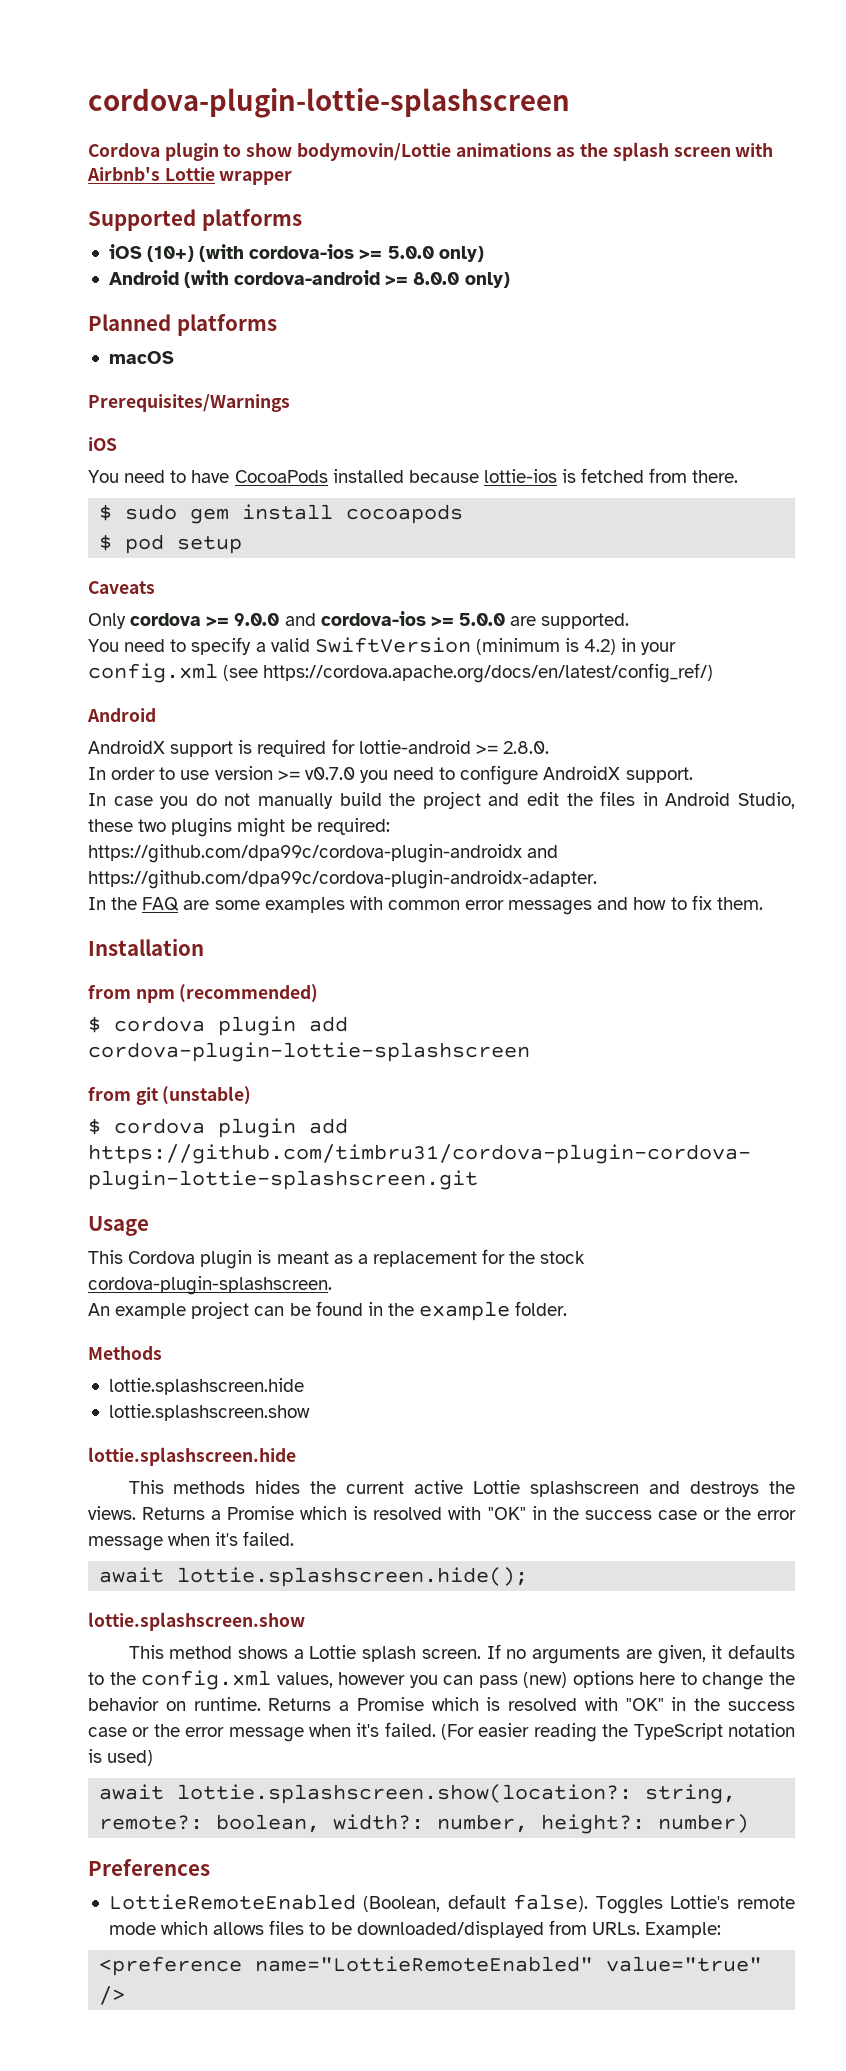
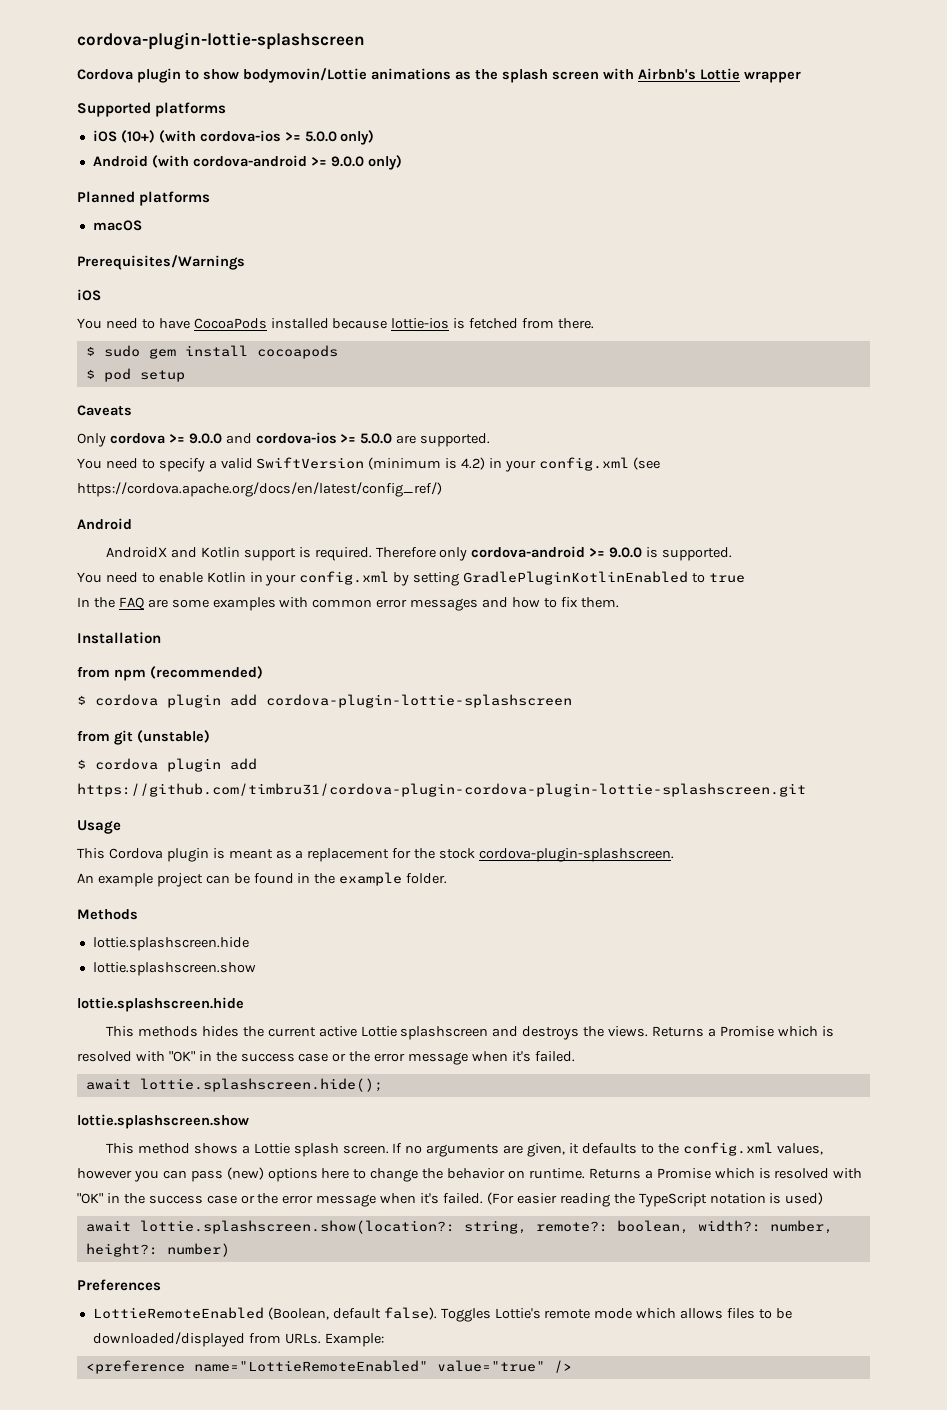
[413,272,460,285] 8.0.0 -> [330,156,364,167] 9.0.0
[170,739,549,757] [88,765,693,785] [88,791,796,809] [88,818,390,837] [88,844,559,863] [88,870,597,889] support is required for lottie-android >= 2.8.0. // In order to use version >= v0.7.0 you need to configure AndroidX support. // In case you do not manually build the project and edit the files in Android Studio, these two plugins might be required: https://github.com/dpa99c/cordova-plugin-androidx and https://github.com/dpa99c/cordova-plugin-androidx-adapter. -> [170,546,733,561] [77,571,745,586] and Kotlin support is required. Therefore only cordova-android >= 9.0.0 is supported. // You need to enable Kotlin in your config.xml by setting GradlePluginKotlinEnabled to true

